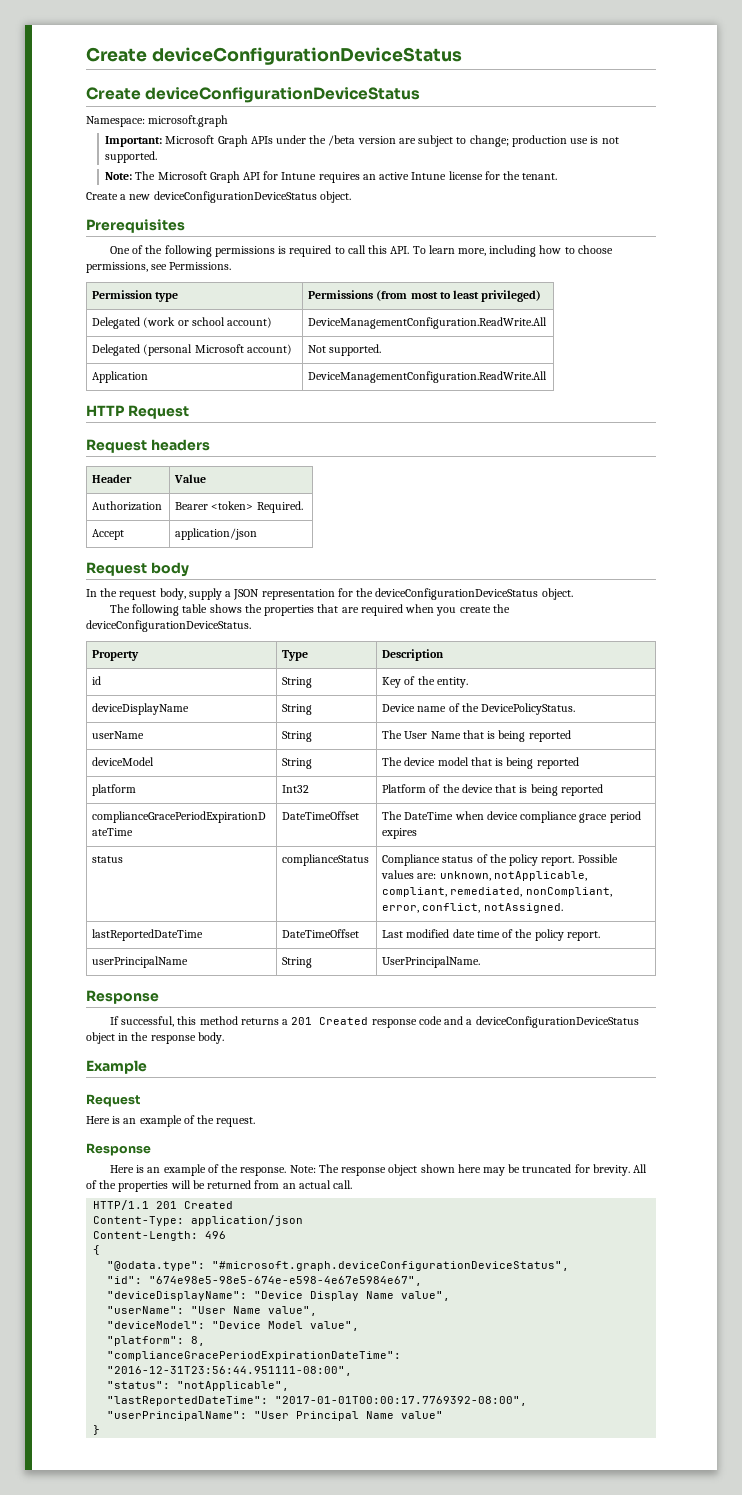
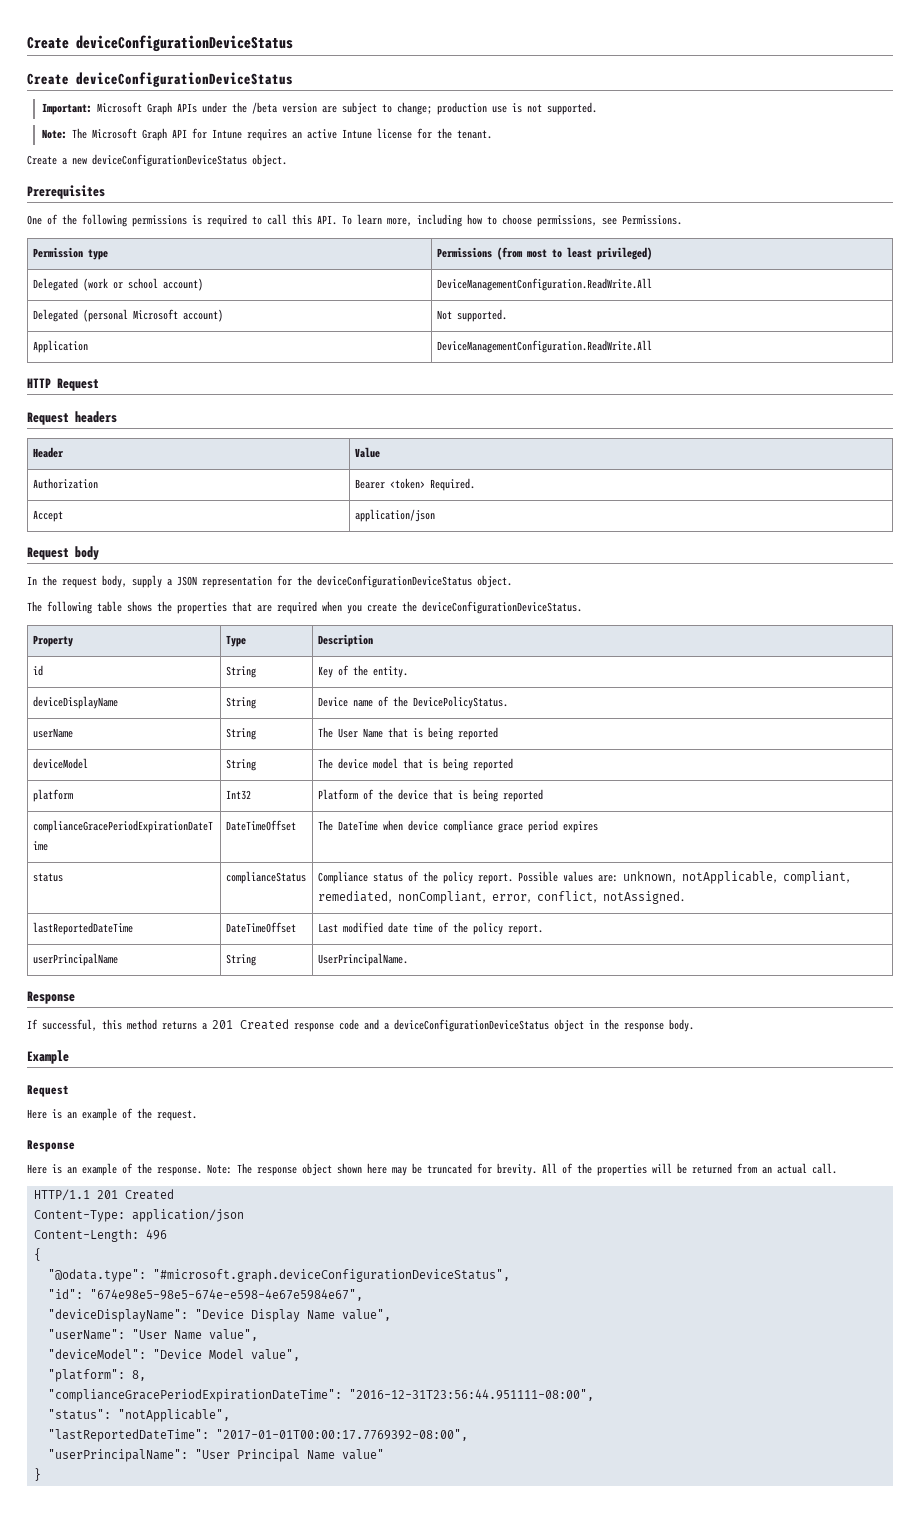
[86,115,229,127] // Namespace: microsoft.graph -> (293, 79) none

